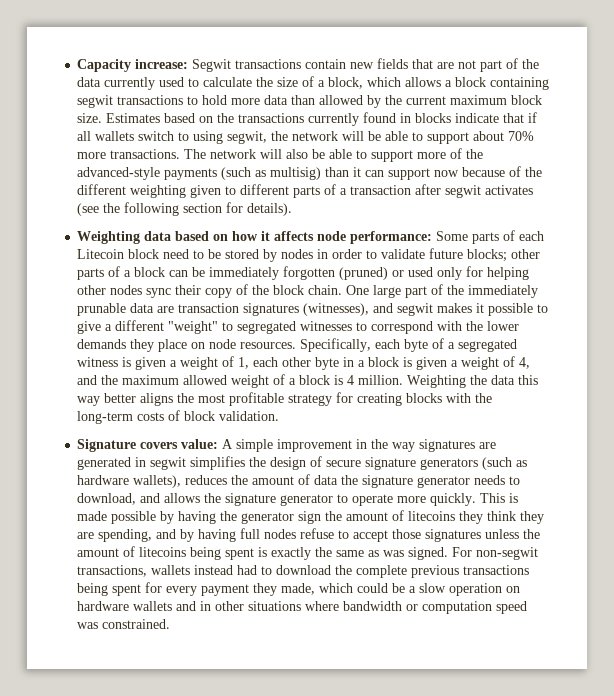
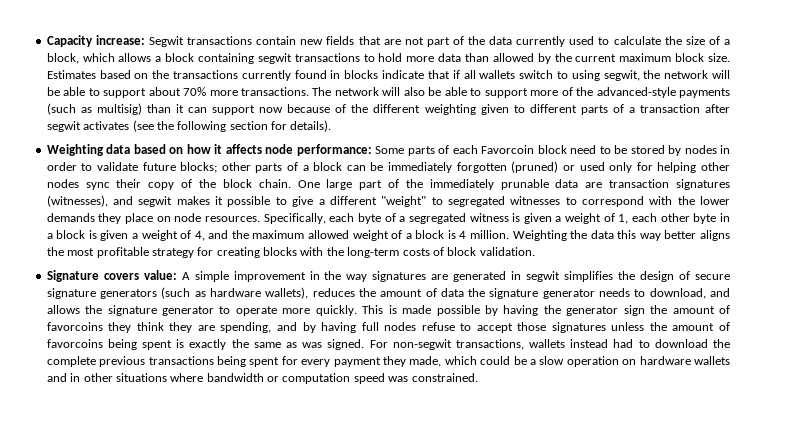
[77,249,125,259] Litecoin -> [481,145,535,154] Favorcoin
[408,511,456,521] litecoins -> [46,322,103,331] favorcoins
[139,547,187,557] litecoins -> [46,339,103,348] favorcoins

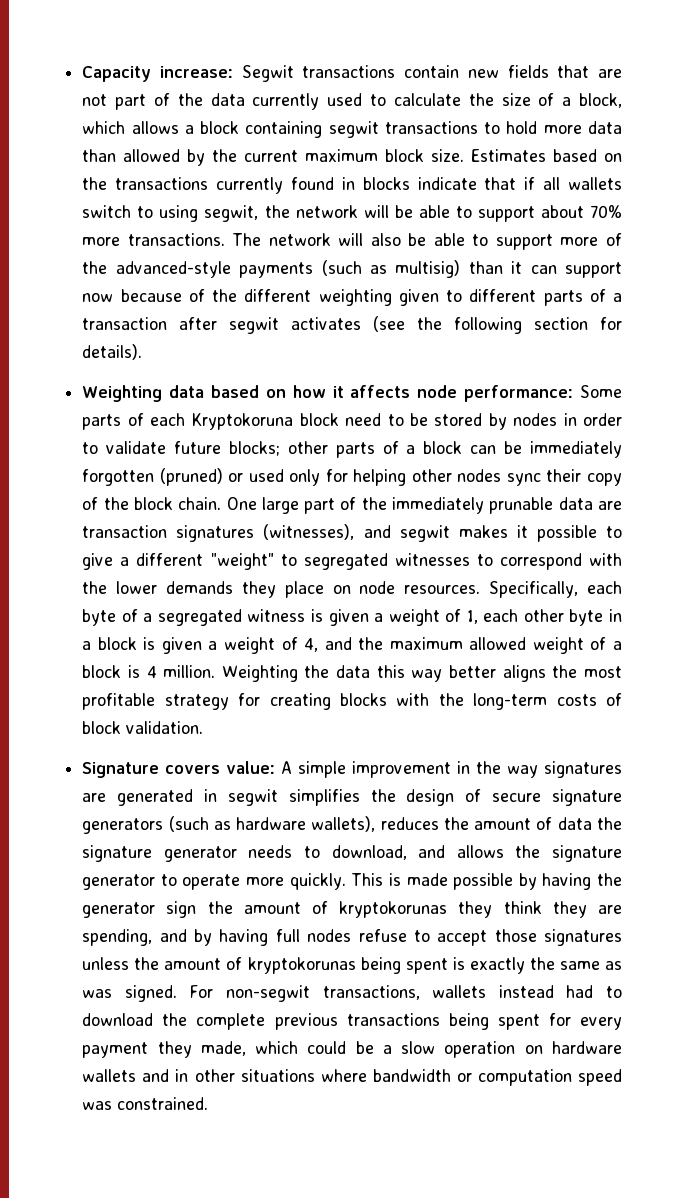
[481,145,535,154] Favorcoin -> [191,413,294,430] Kryptokoruna
[46,322,103,331] favorcoins -> [339,901,448,918] kryptokorunas
[46,339,103,348] favorcoins -> [247,957,356,974] kryptokorunas

